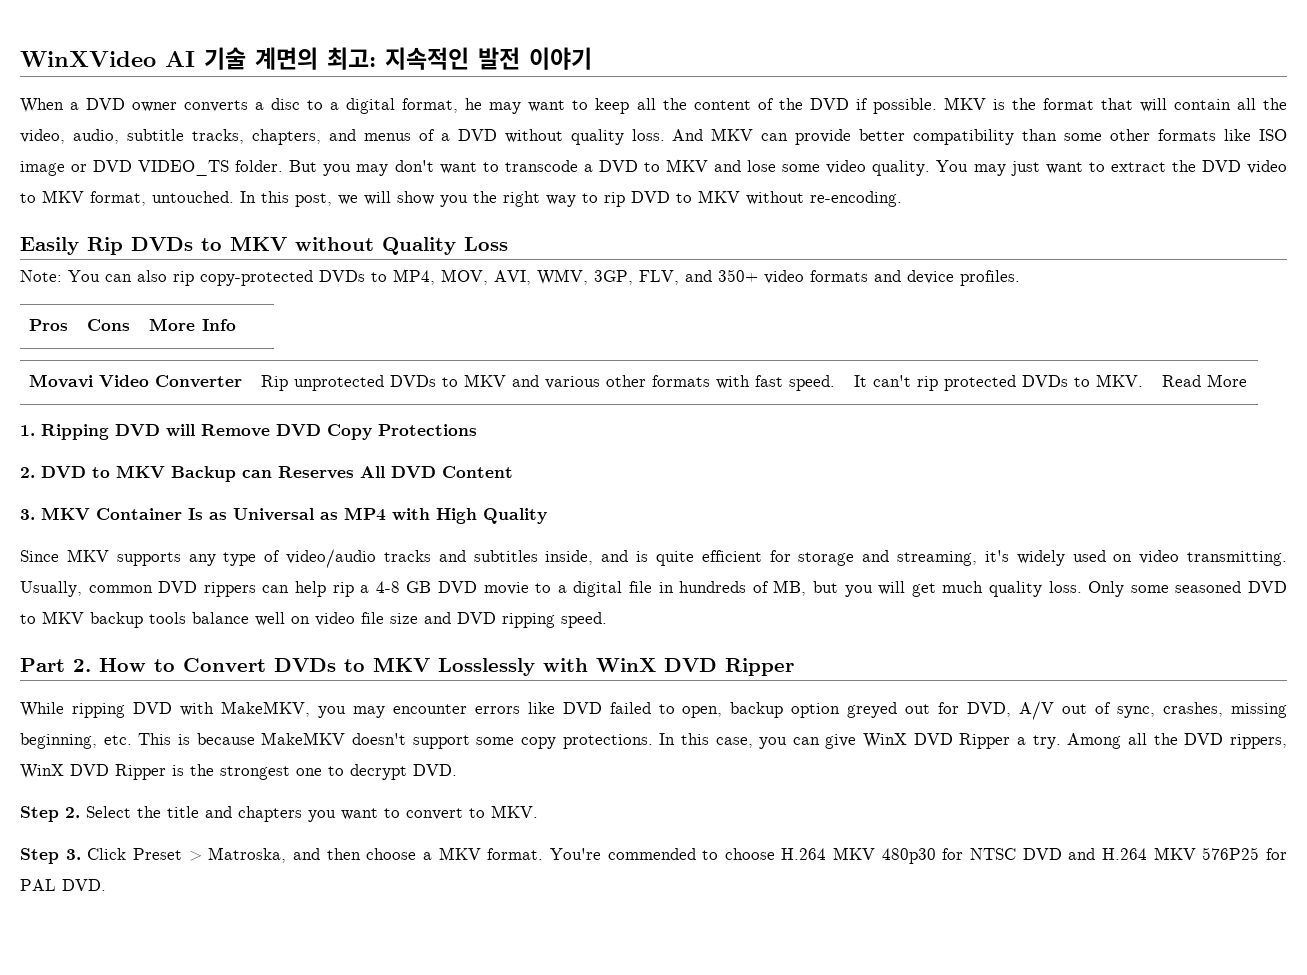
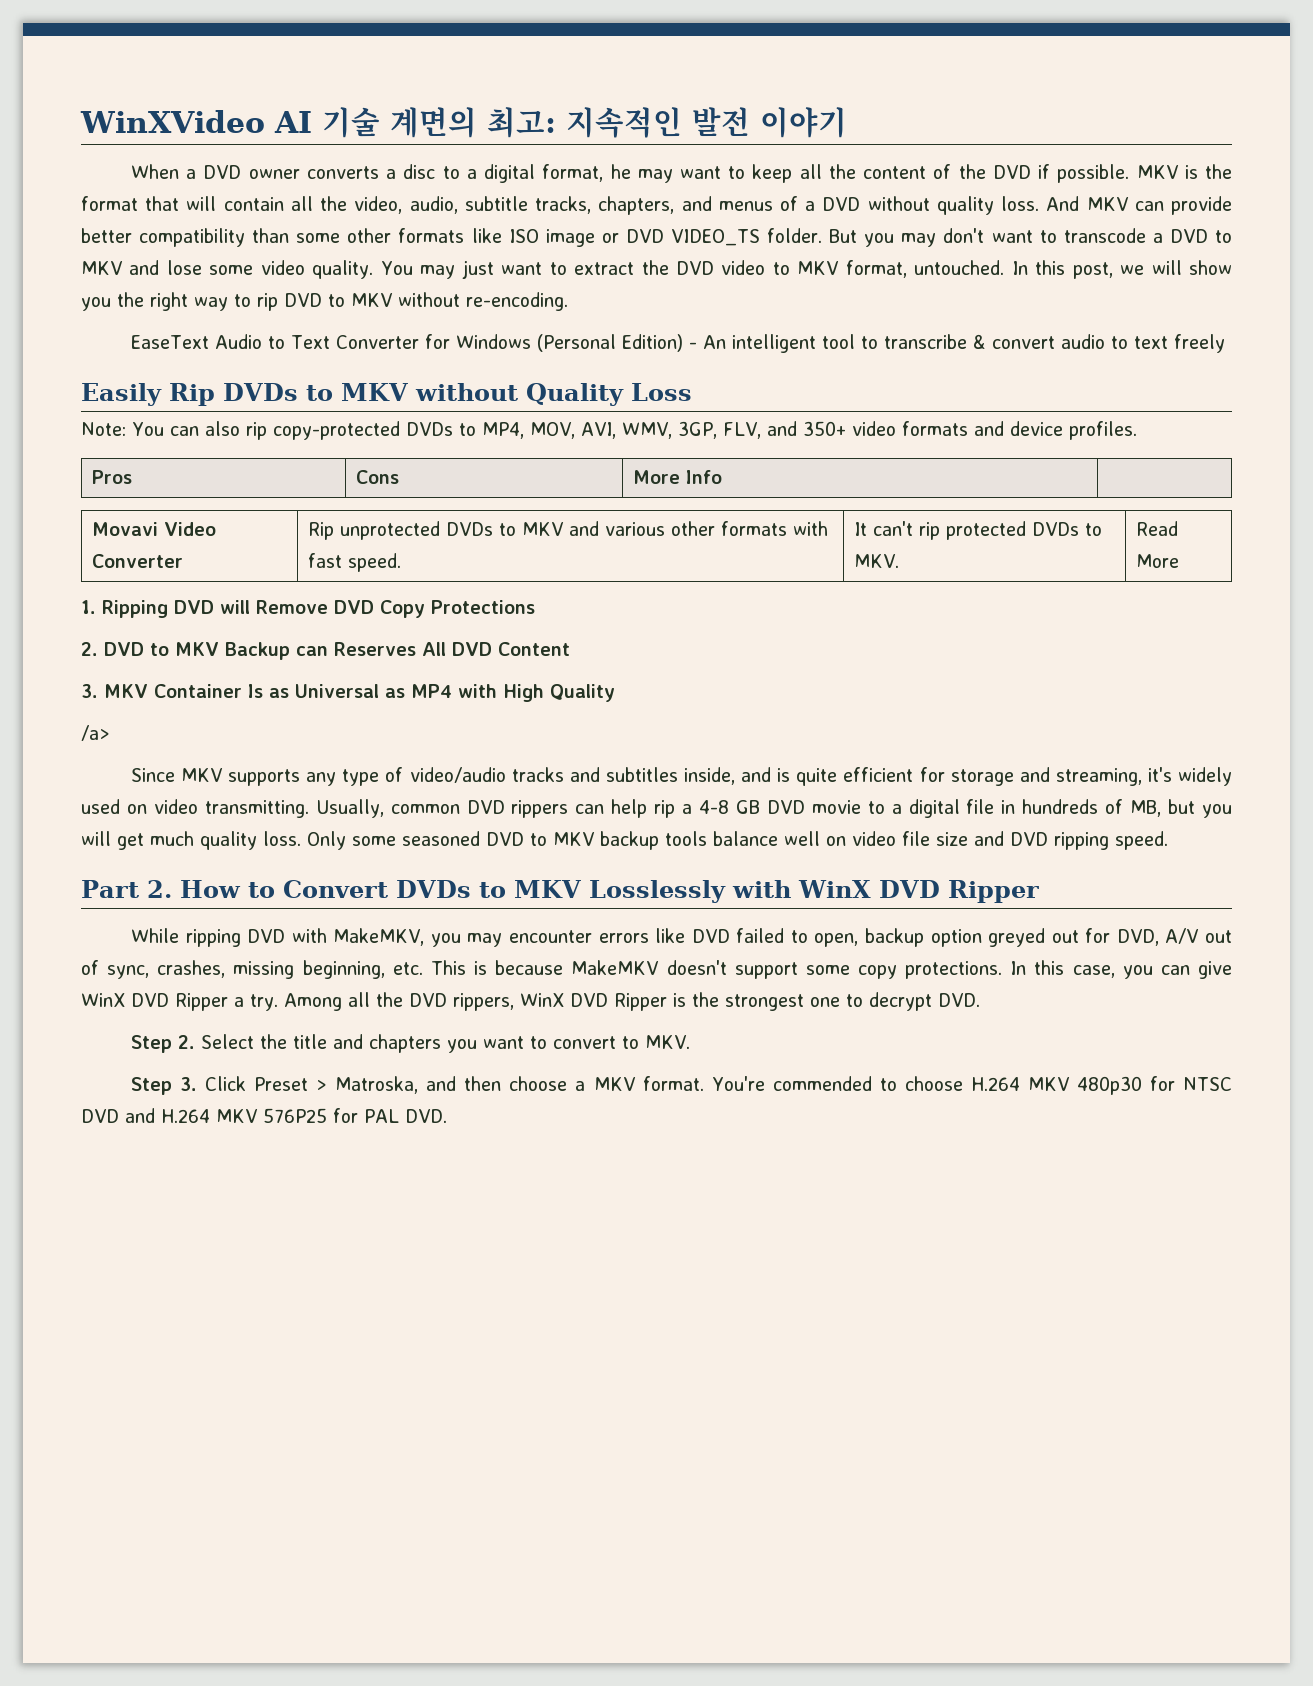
(902, 199) none -> [130,334,1225,353] // EaseText Audio to Text Converter for Windows (Personal Edition) - An intelligent tool to transcribe & convert audio to text freely
(547, 516) none -> [81,725,110,741] // /a>

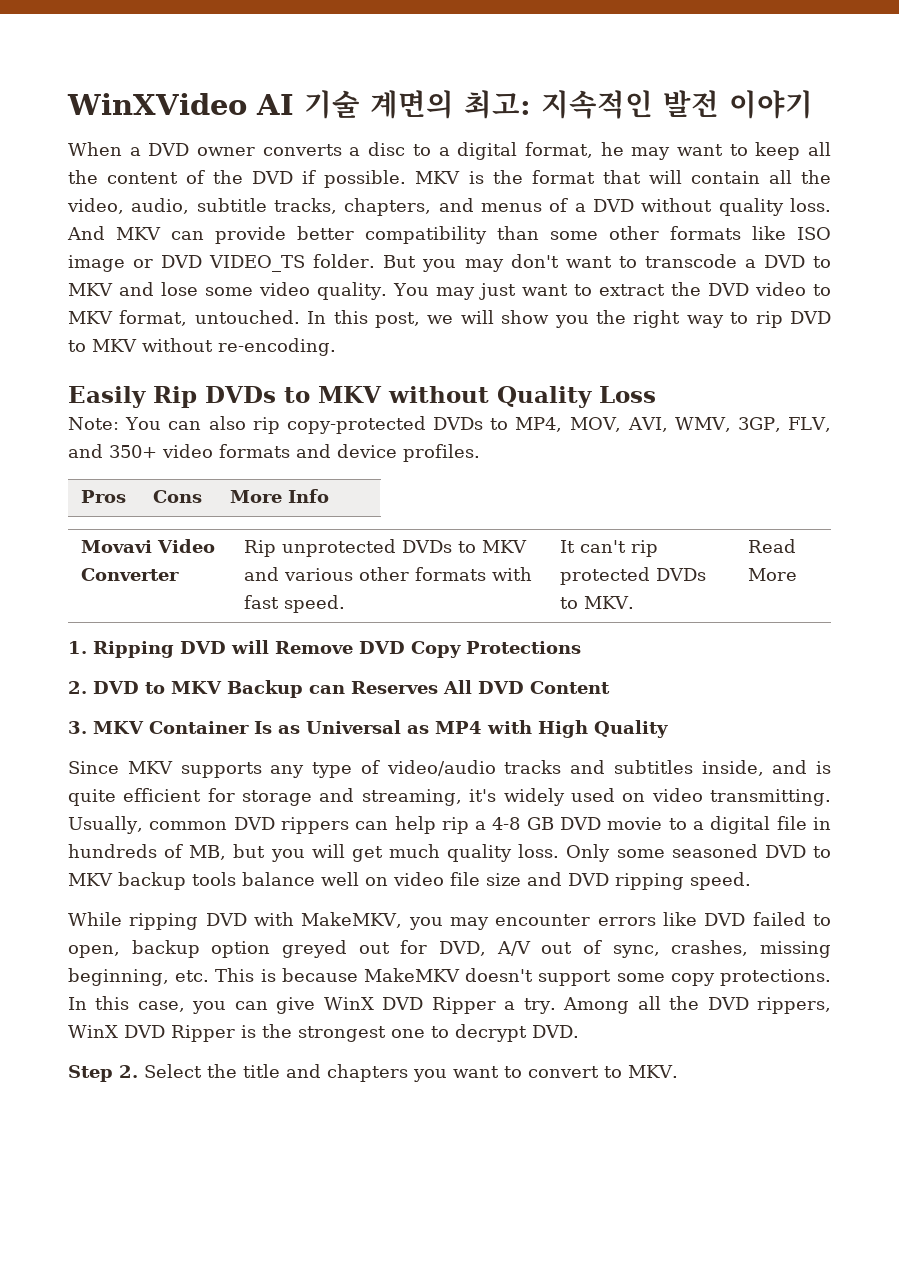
[130,334,1225,353] // EaseText Audio to Text Converter for Windows (Personal Edition) - An intelligent tool to transcribe & convert audio to text freely -> (336, 347) none
[81,725,110,741] // /a> -> (668, 729) none
[81,880,1039,903] // Part 2. How to Convert DVDs to MKV Losslessly with WinX DVD Ripper -> (751, 881) none
[130,1076,1232,1095] [81,1108,447,1123] // Step 3. Click Preset > Matroska, and then choose a MKV format. You're commended to choose H.264 MKV 480p30 for NTSC DVD and H.264 MKV 576P25 for PAL DVD. -> (678, 1071) none

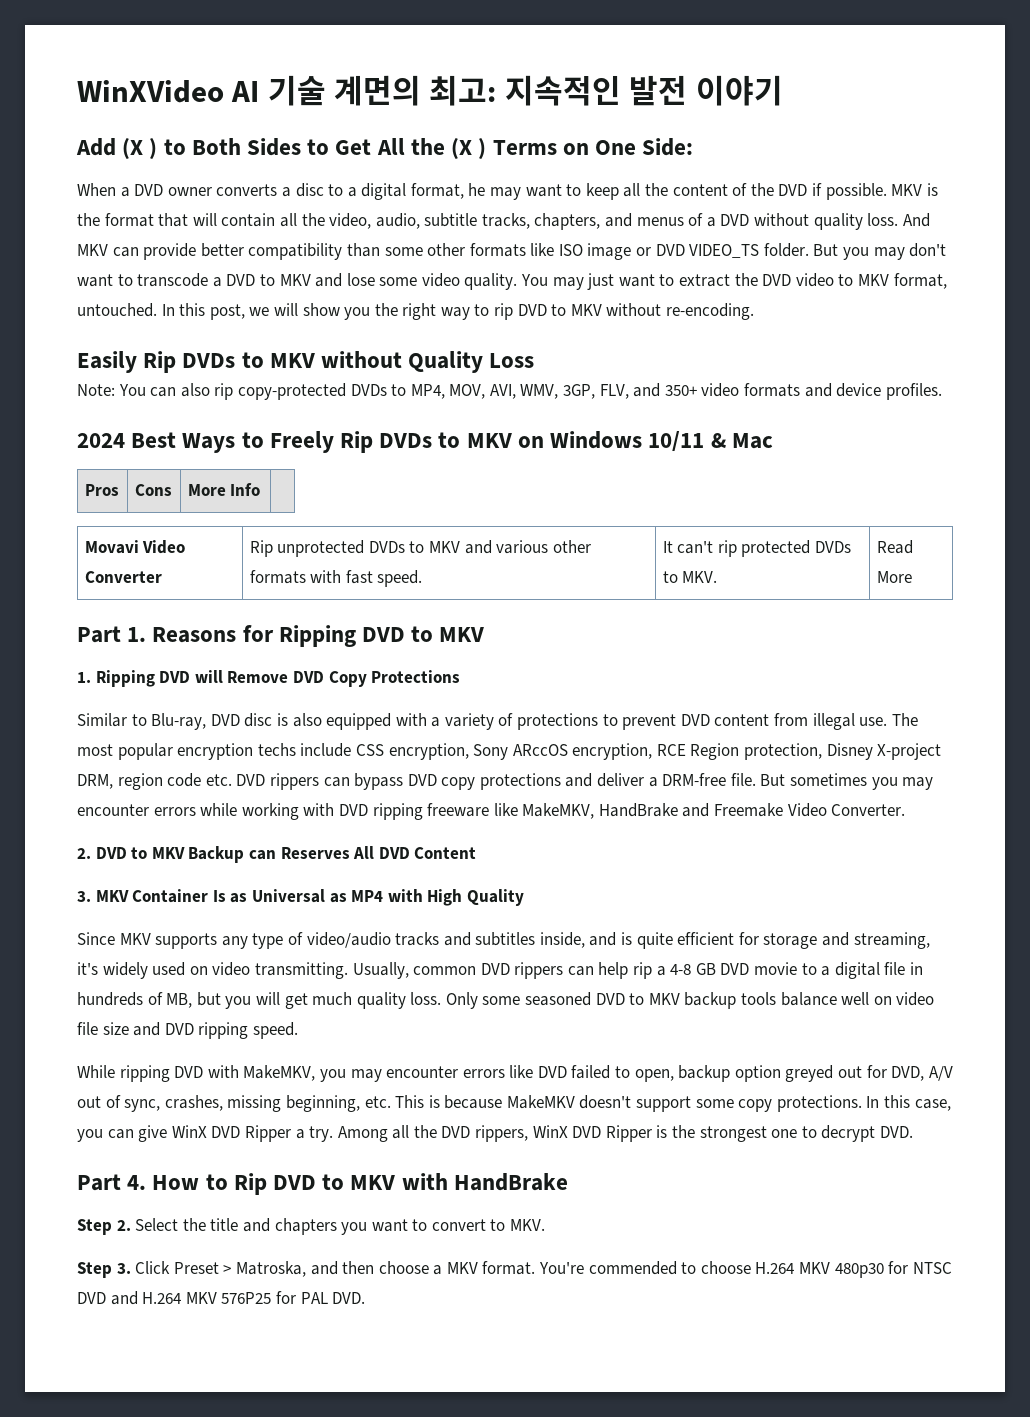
(813, 104) none -> [76,138,694,160] // Add (X ) to Both Sides to Get All the (X ) Terms on One Side:
(480, 453) none -> [77,431,773,453] // 2024 Best Ways to Freely Rip DVDs to MKV on Windows 10/11 & Mac
(798, 574) none -> [77,625,485,647] // Part 1. Reasons for Ripping DVD to MKV
(581, 647) none -> [77,713,918,730] [77,743,942,760] [77,773,934,790] [77,803,906,820] // Similar to Blu-ray, DVD disc is also equipped with a variety of protections to prevent DVD content from illegal use. The most popular encryption techs include CSS encryption, Sony ARccOS encryption, RCE Region protection, Disney X-project DRM, region code etc. DVD rippers can bypass DVD copy protections and deliver a DRM-free file. But sometimes you may encounter errors while working with DVD ripping freeware like MakeMKV, HandBrake and Freemake Video Converter.
(579, 1031) none -> [77,1173,568,1195] // Part 4. How to Rip DVD to MKV with HandBrake
(678, 1071) none -> [77,1261,952,1278] [77,1291,366,1305] // Step 3. Click Preset > Matroska, and then choose a MKV format. You're commended to choose H.264 MKV 480p30 for NTSC DVD and H.264 MKV 576P25 for PAL DVD.

